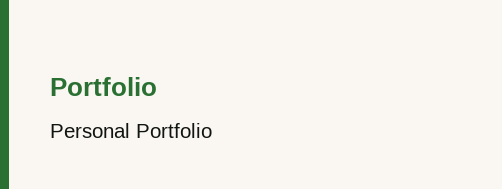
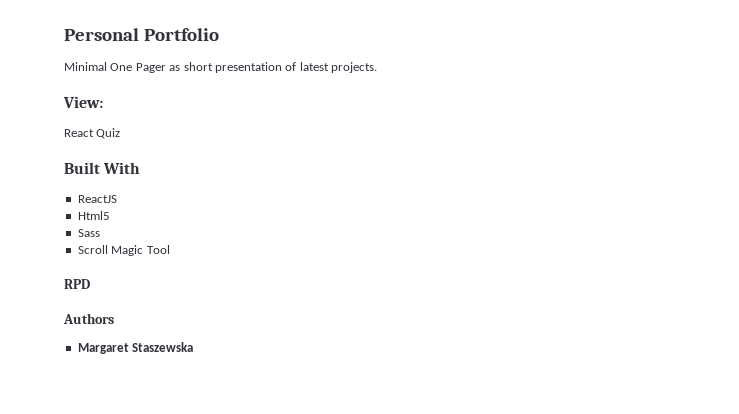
(50, 86) none -> [64,28,139,41] Personal
[50,123,212,138] Personal Portfolio -> [64,62,377,73] [63,96,103,108] [64,128,121,139] [64,162,141,174] [77,195,117,203] [77,211,110,220] [77,229,100,237] [77,245,170,256] [64,279,90,289] [63,313,114,324] [77,342,194,354] Minimal One Pager as short presentation of latest projects. // View: // React Quiz // Built With // ReactJS // Html5 // Sass // Scroll Magic Tool // RPD // Authors // Margaret Staszewska

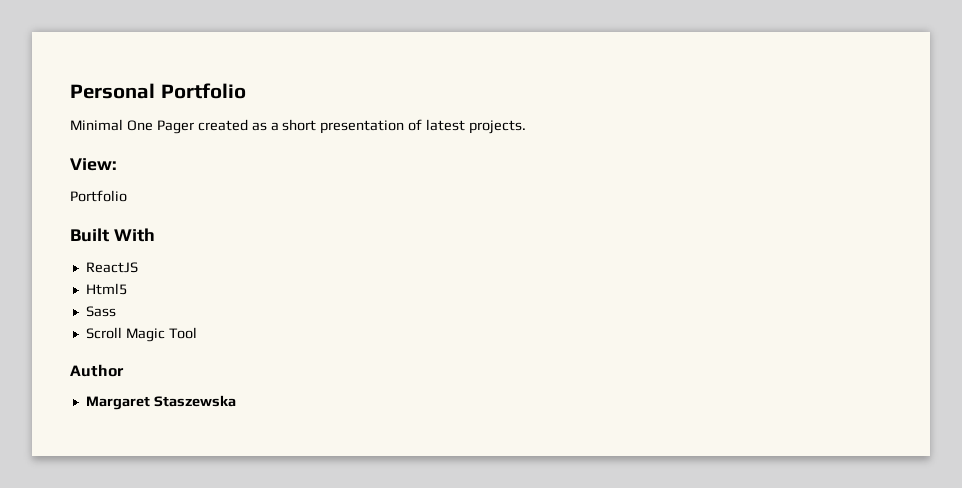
[169,65,181,71] as -> [197,119,279,131] created as a
[64,128,121,139] React Quiz -> [70,190,127,202] Portfolio
[64,279,90,289] [63,313,114,324] RPD // Authors -> [70,364,124,377] Author

